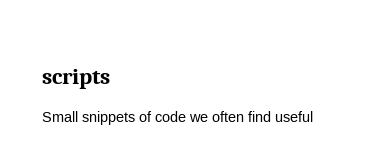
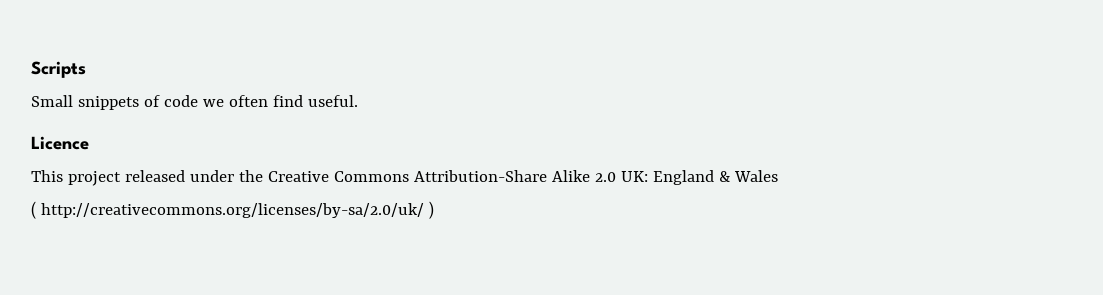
[42,69,110,89] scripts -> [31,61,86,78] Scripts
[275,111,313,122] useful -> [307,95,358,107] [31,136,89,150] [31,170,778,186] [31,201,434,219] useful. // Licence // This project released under the Creative Commons Attribution-Share Alike 2.0 UK: England & Wales // ( http://creativecommons.org/licenses/by-sa/2.0/uk/ )

